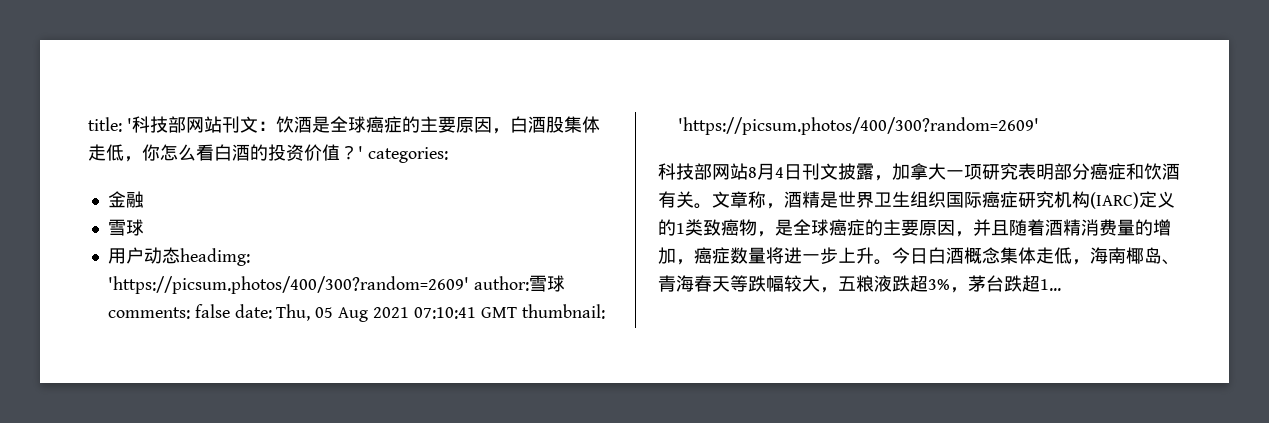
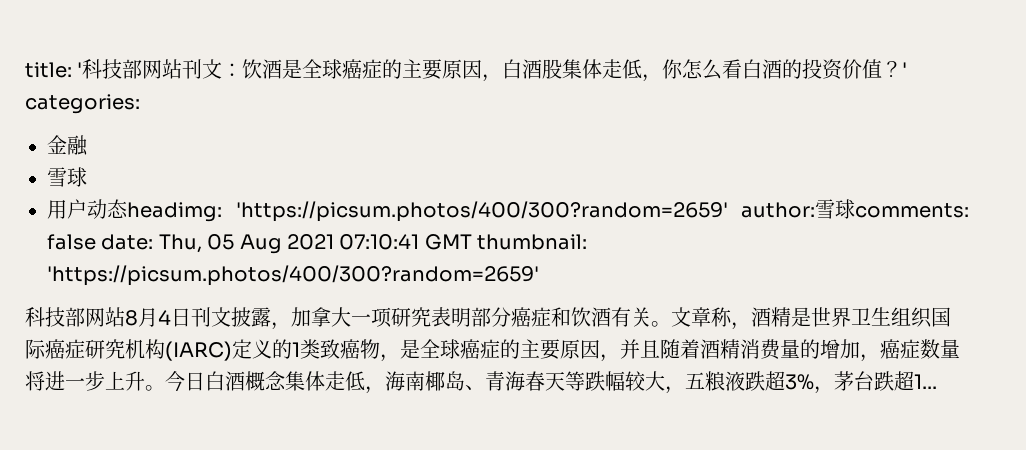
[107,276,469,294] 'https://picsum.photos/400/300?random=2609' -> [235,201,728,222] 'https://picsum.photos/400/300?random=2659'
[677,117,1039,135] 'https://picsum.photos/400/300?random=2609' -> [47,265,539,286] 'https://picsum.photos/400/300?random=2659'

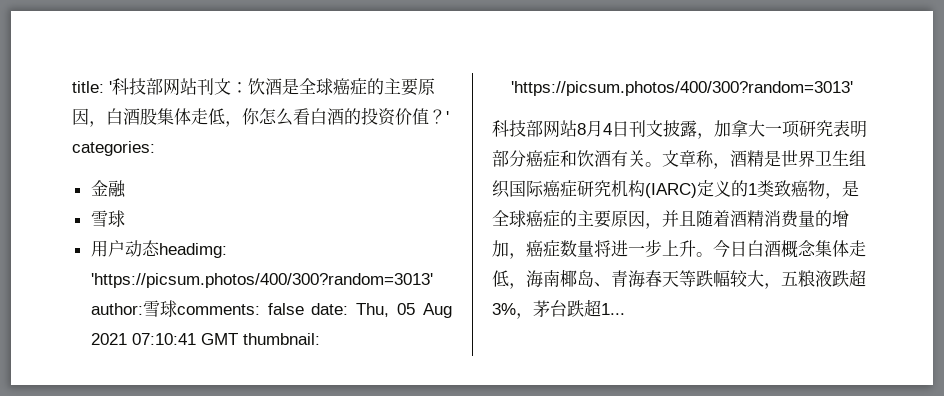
[235,201,728,222] 'https://picsum.photos/400/300?random=2659' -> [90,273,433,288] 'https://picsum.photos/400/300?random=3013'
[47,265,539,286] 'https://picsum.photos/400/300?random=2659' -> [510,81,853,96] 'https://picsum.photos/400/300?random=3013'

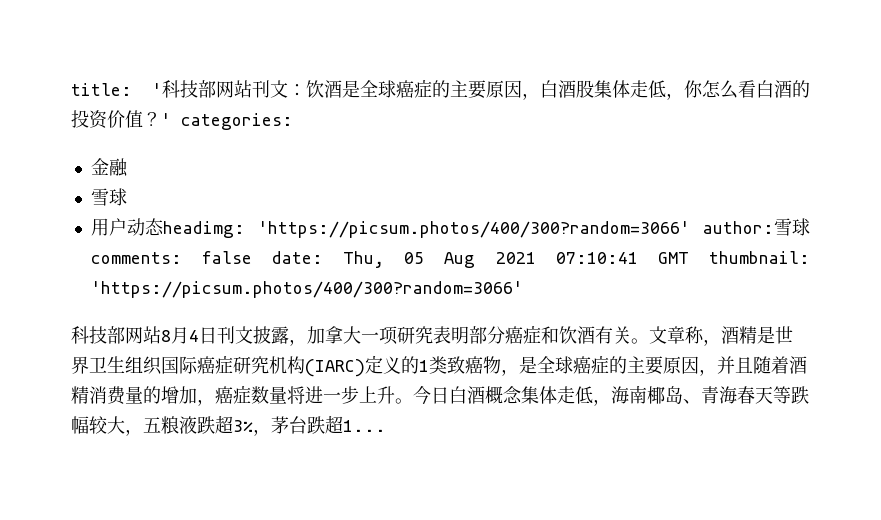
[90,273,433,288] 'https://picsum.photos/400/300?random=3013' -> [257,221,690,238] 'https://picsum.photos/400/300?random=3066'
[510,81,853,96] 'https://picsum.photos/400/300?random=3013' -> [90,281,523,298] 'https://picsum.photos/400/300?random=3066'

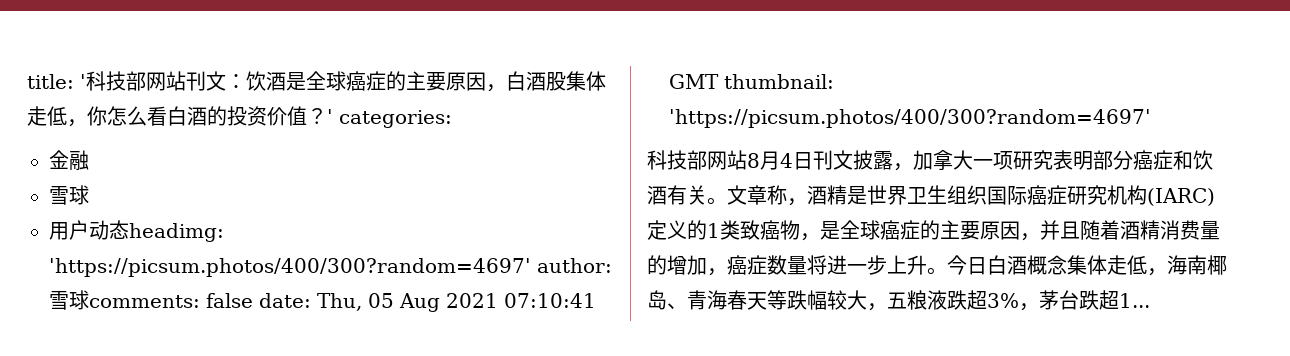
[257,221,690,238] 'https://picsum.photos/400/300?random=3066' -> [49,258,531,277] 'https://picsum.photos/400/300?random=4697'
[90,281,523,298] 'https://picsum.photos/400/300?random=3066' -> [669,109,1151,128] 'https://picsum.photos/400/300?random=4697'

